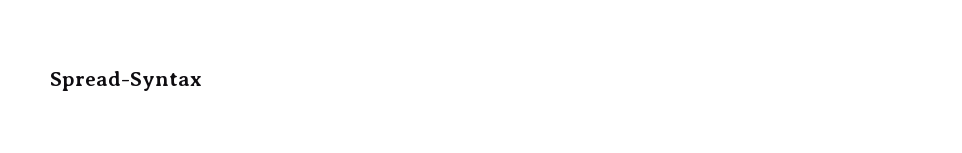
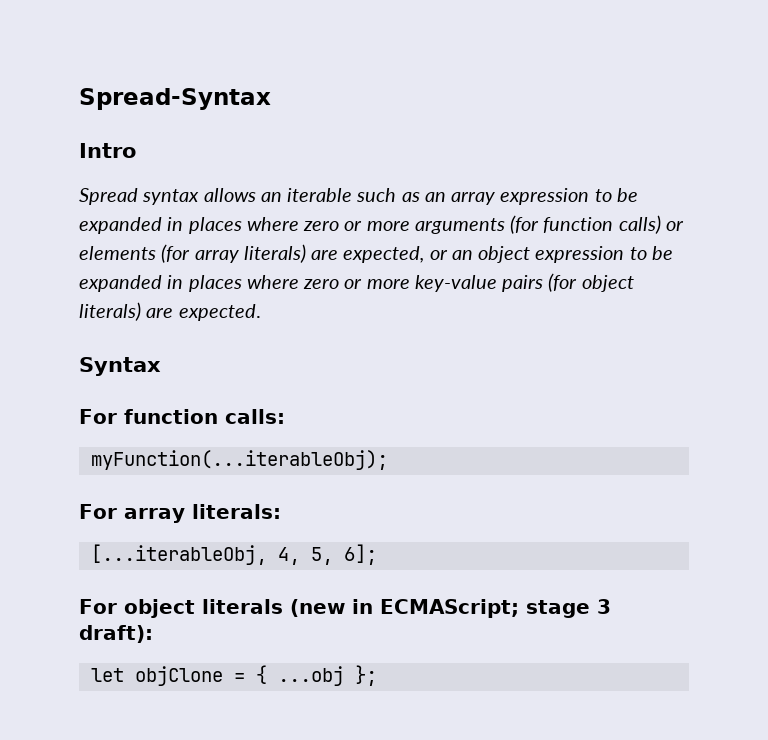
(202, 81) none -> [79,143,136,158] [79,188,638,205] [79,215,684,234] [79,244,673,263] [79,273,634,292] [79,302,261,321] [79,357,161,376] [79,409,285,424] [90,450,388,470] [79,504,281,523] [90,544,377,565] [79,599,611,618] [79,625,153,643] [90,665,377,686] // Intro // Spread syntax allows an iterable such as an array expression to be expanded in places where zero or more arguments (for function calls) or elements (for array literals) are expected, or an object expression to be expanded in places where zero or more key-value pairs (for object literals) are expected. // Syntax // For function calls: // myFunction(...iterableObj); // For array literals: // [...iterableObj, 4, 5, 6]; // For object literals (new in ECMAScript; stage 3 draft): // let objClone = { ...obj };

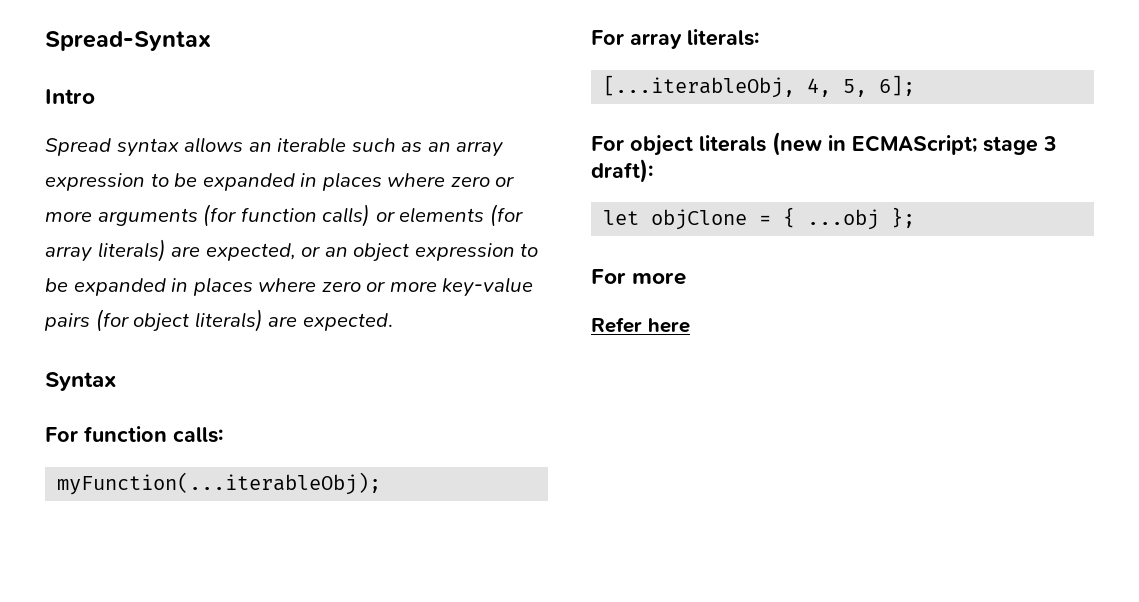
(377, 675) none -> [591,269,687,285] [591,317,690,333] // For more // Refer here

